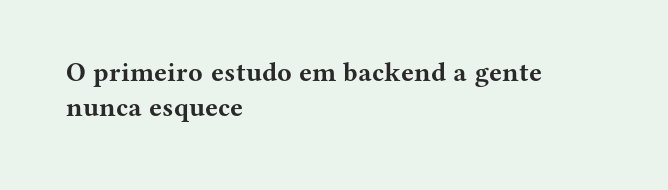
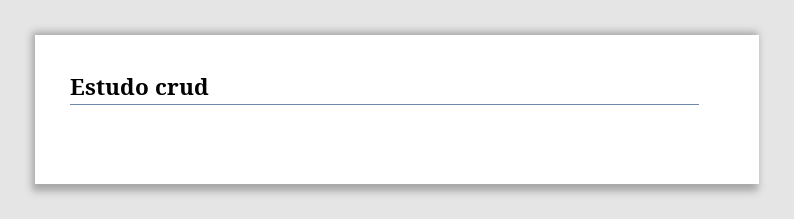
[66,62,542,87] [66,104,244,122] O primeiro estudo em backend a gente nunca esquece -> [70,78,210,95] Estudo crud

